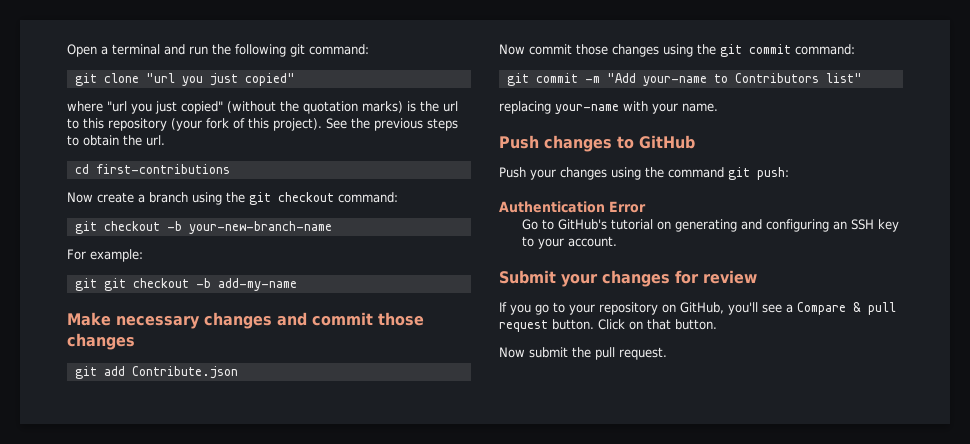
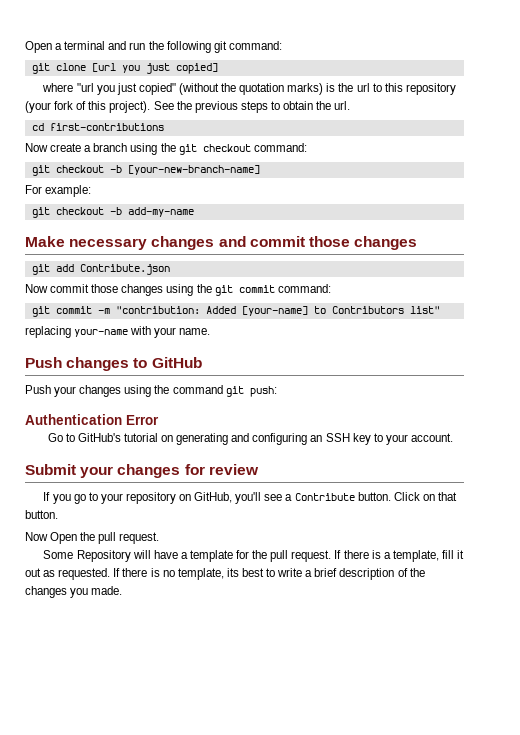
[145,73,295,86] "url you just copied" -> [91,63,218,74] [url you just copied]
[188,221,332,234] your-new-branch-name -> [127,165,260,175] [your-new-branch-name]
[103,278,126,291] git -> (50, 212) none
[606,73,707,86] "Add your-name -> [115,306,308,316] "contribution: Added [your-name]
[797,302,896,315] [499,320,548,332] Compare & pull request -> [294,493,355,501] Contribute
[529,347,667,360] submit the pull request. -> [50,532,160,544] [43,550,465,562] [25,568,425,580] [25,586,123,598] Open the pull request. // Some Repository will have a template for the pull request. If there is a template, fill it out as requested. If there is no template, its best to write a brief description of the changes you made.

